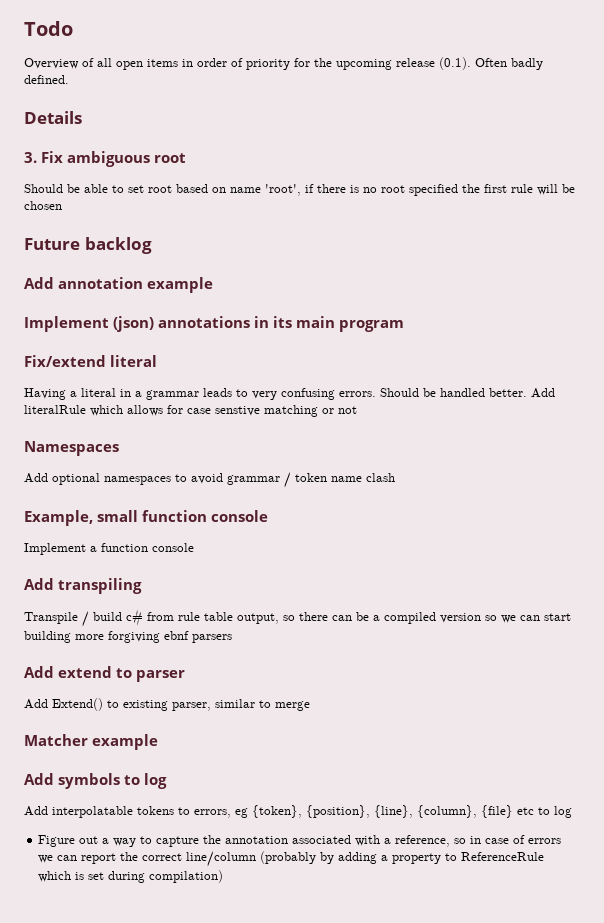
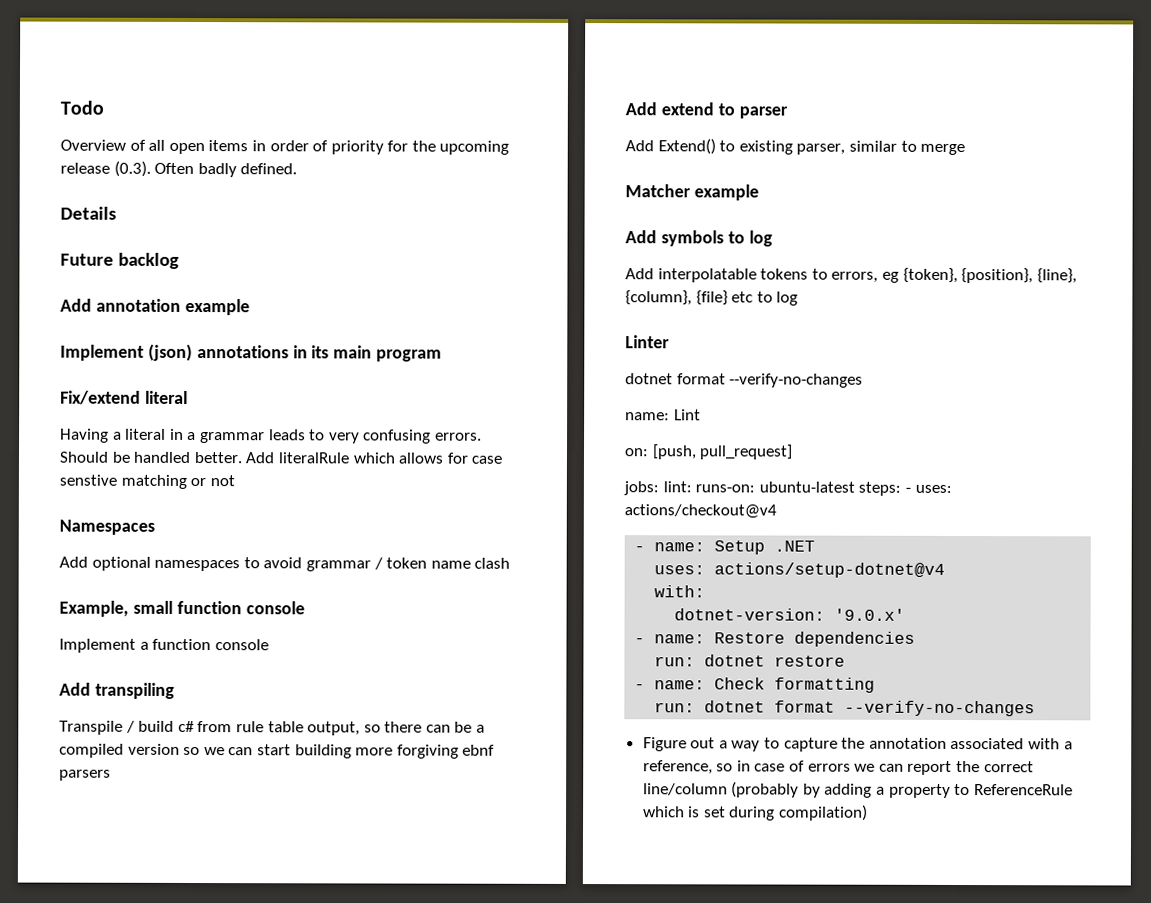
[439,57,471,70] (0.1). -> [113,160,151,177] (0.3).
[24,151,186,167] [24,184,575,196] [24,201,62,210] // 3. Fix ambiguous root // Should be able to set root based on name 'root', if there is no root specified the first rule will be chosen -> (117, 213) none
(572, 812) none -> [625,335,670,349] [625,373,864,388] [625,409,701,421] [624,444,794,460] [623,481,952,496] [624,504,777,519] [634,540,816,555] [654,562,946,578] [654,585,706,598] [674,608,906,621] [634,631,916,647] [654,654,846,667] [634,677,876,693] [654,700,1036,717] // Linter // dotnet format --verify-no-changes // name: Lint // on: [push, pull_request] // jobs: lint: runs-on: ubuntu-latest steps: - uses: actions/checkout@v4 // - name: Setup .NET // uses: actions/setup-dotnet@v4 // with: // dotnet-version: '9.0.x' // - name: Restore dependencies // run: dotnet restore // - name: Check formatting // run: dotnet format --verify-no-changes

